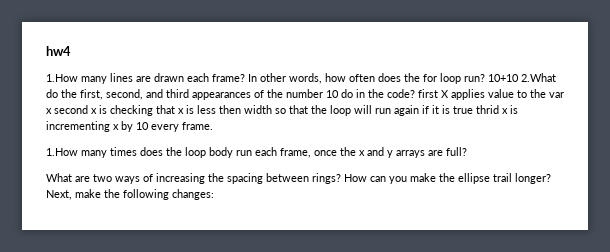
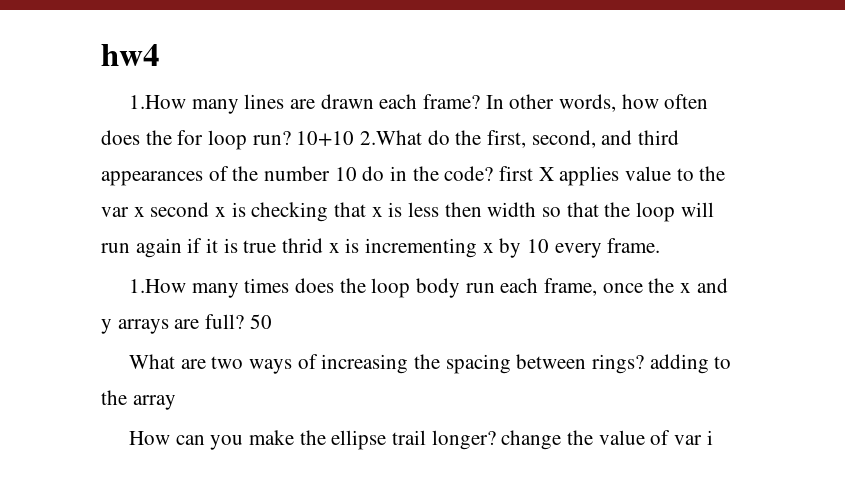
(467, 151) none -> [249,314,272,329] 50
(341, 178) none -> [649,354,732,374] [101,390,176,410] adding to the array //
[46,189,214,200] Next, make the following changes: -> [501,430,713,450] change the value of var i

